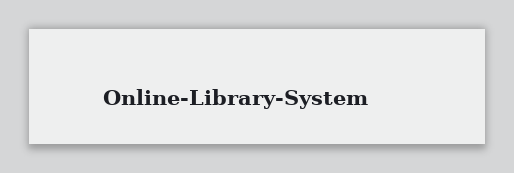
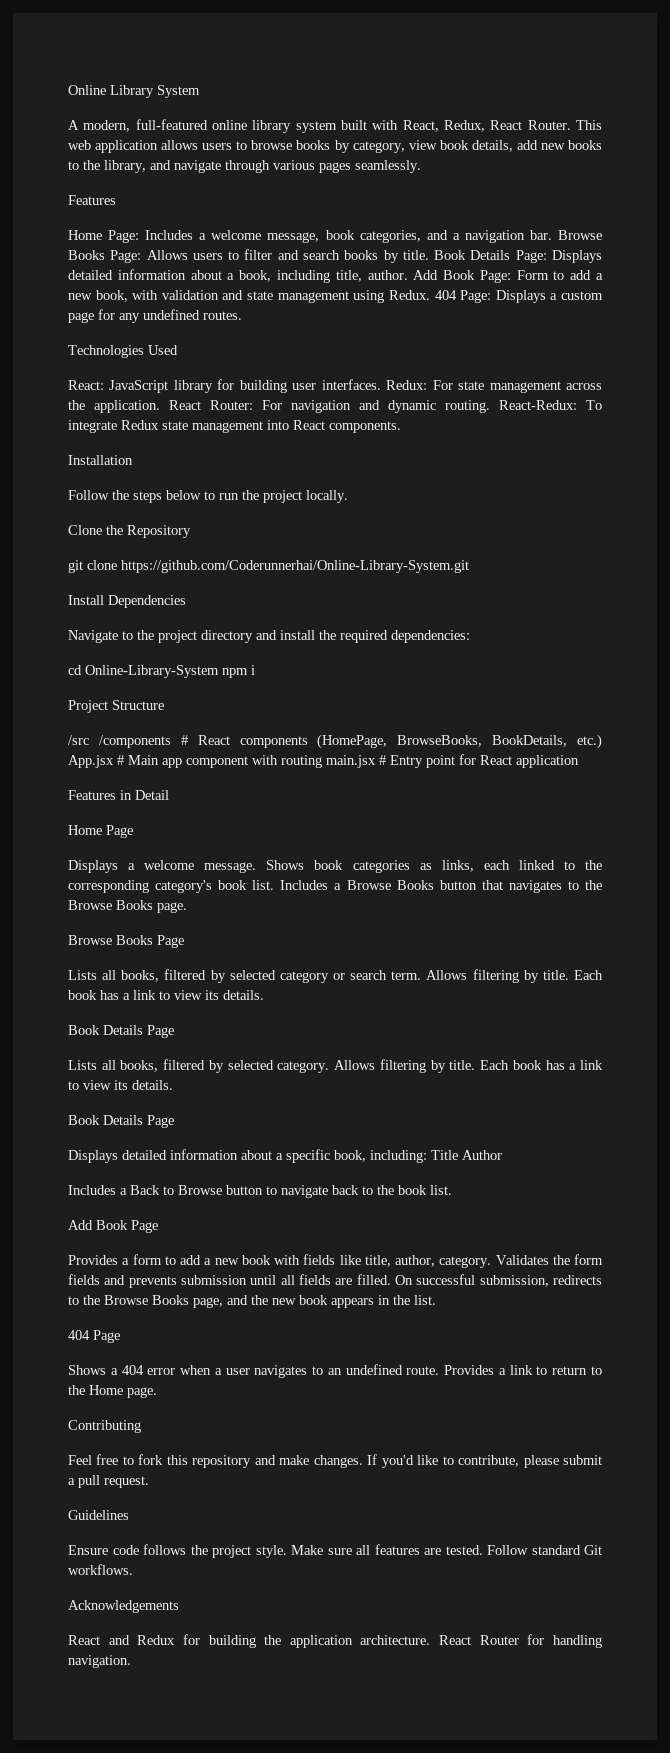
[103,89,368,109] Online-Library-System -> [68,85,200,98] [68,119,602,133] [68,140,602,153] [68,160,421,173] [68,195,116,205] [68,230,602,243] [68,249,602,263] [68,269,603,283] [68,290,604,303] [68,309,242,323] [68,345,178,358] [68,379,602,393] [68,400,602,413] [68,420,401,433] [68,455,133,465] [68,490,348,503] [68,525,191,538] [68,560,469,573] [68,595,186,608] [68,630,470,643] [68,665,255,678] [68,700,164,713] [68,734,602,749] [68,754,579,768] [68,790,169,800] [68,825,133,838] [68,860,602,873] [68,880,602,893] [68,900,187,913] [68,935,184,948] [68,969,604,983] [68,990,264,1000] [68,1025,174,1038] [68,1059,604,1073] [68,1080,173,1090] [68,1115,174,1128] [68,1149,502,1163] [68,1185,452,1198] [68,1220,158,1233] [68,1254,603,1268] [68,1274,602,1288] [68,1295,436,1308] [68,1330,120,1343] [68,1364,602,1378] [68,1385,157,1398] [68,1420,141,1433] [68,1454,602,1468] [68,1475,149,1488] [68,1510,129,1520] [68,1544,602,1558] [68,1564,133,1575] [68,1600,179,1613] [68,1634,602,1648] [68,1655,131,1668] Online Library System // A modern, full-featured online library system built with React, Redux, React Router. This web application allows users to browse books by category, view book details, add new books to the library, and navigate through various pages seamlessly. // Features // Home Page: Includes a welcome message, book categories, and a navigation bar. Browse Books Page: Allows users to filter and search books by title. Book Details Page: Displays detailed information about a book, including title, author. Add Book Page: Form to add a new book, with validation and state management using Redux. 404 Page: Displays a custom page for any undefined routes. // Technologies Used // React: JavaScript library for building user interfaces. Redux: For state management across the application. React Router: For navigation and dynamic routing. React-Redux: To integrate Redux state management into React components. // Installation // Follow the steps below to run the project locally. // Clone the Repository // git clone https://github.com/Coderunnerhai/Online-Library-System.git // Install Dependencies // Navigate to the project directory and install the required dependencies: // cd Online-Library-System npm i // Project Structure // /src /components # React components (HomePage, BrowseBooks, BookDetails, etc.) App.jsx # Main app component with routing main.jsx # Entry point for React application // Features in Detail // Home Page // Displays a welcome message. Shows book categories as links, each linked to the corresponding category's book list. Includes a Browse Books button that navigates to the Browse Books page. // Browse Books Page // Lists all books, filtered by selected category or search term. Allows filtering by title. Each book has a link to view its details. // Book Details Page // Lists all books, filtered by selected category. Allows filtering by title. Each book has a link to view its details. // Book Details Page // Displays detailed information about a specific book, including: Title Author // Includes a Back to Browse button to navigate back to the book list. // Add Book Page // Provides a form to add a new book with fields like title, author, category. Validates the form fields and prevents submission until all fields are filled. On successful submission, redirects to the Browse Books page, and the new book appears in the list. // 404 Page // Shows a 404 error when a user navigates to an undefined route. Provides a link to return to the Home page. // Contributing // Feel free to fork this repository and make changes. If you'd like to contribute, please submit a pull request. // Guidelines // Ensure code follows the project style. Make sure all features are tested. Follow standard Git workflows. // Acknowledgements // React and Redux for building the application architecture. React Router for handling navigation.

